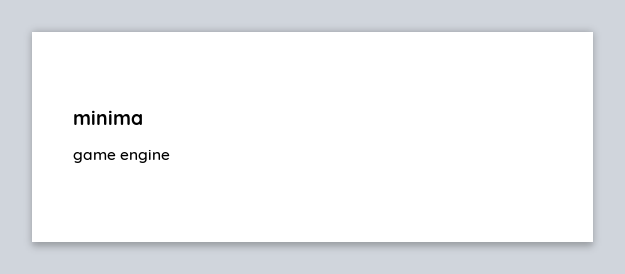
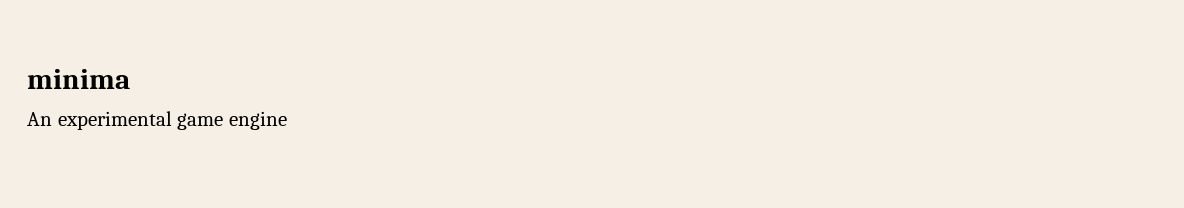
(143, 117) none -> [27,111,172,130] An experimental

